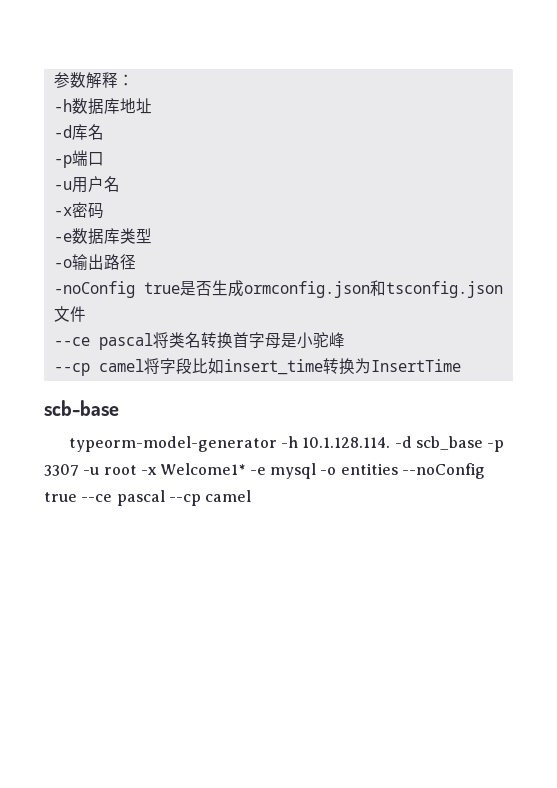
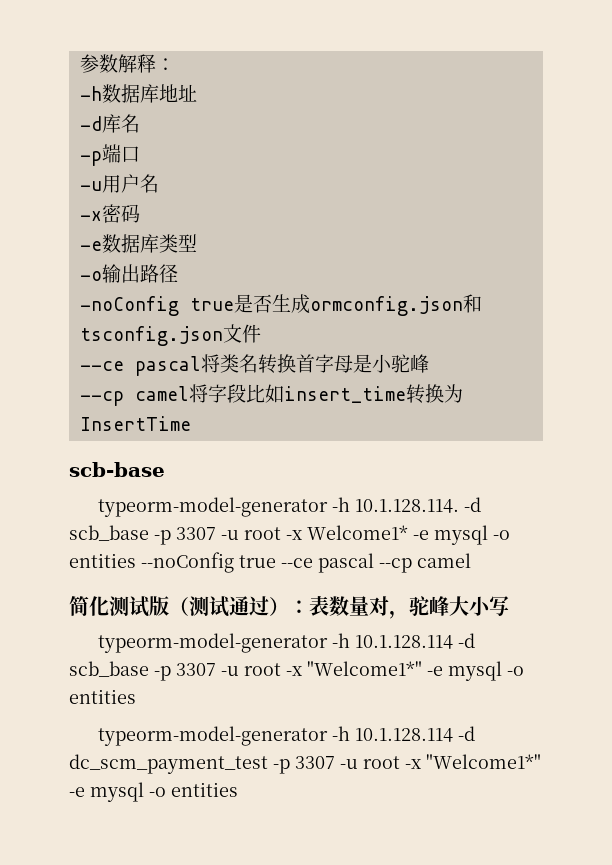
(252, 496) none -> [69,596,509,619] [97,633,475,653] [69,661,524,681] [69,689,136,704] [97,726,475,746] [69,754,541,774] [69,782,238,802] // 简化测试版（测试通过）：表数量对，驼峰大小写 // typeorm-model-generator -h 10.1.128.114 -d scb_base -p 3307 -u root -x "Welcome1*" -e mysql -o entities // typeorm-model-generator -h 10.1.128.114 -d dc_scm_payment_test -p 3307 -u root -x "Welcome1*" -e mysql -o entities

